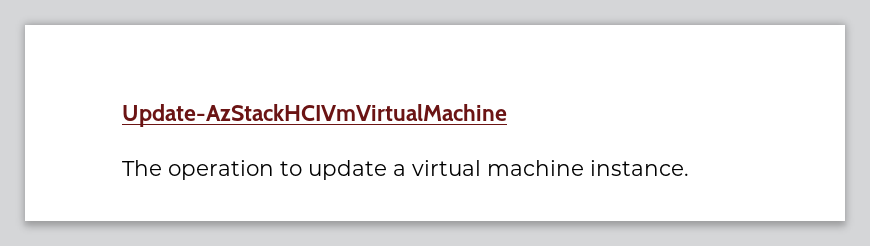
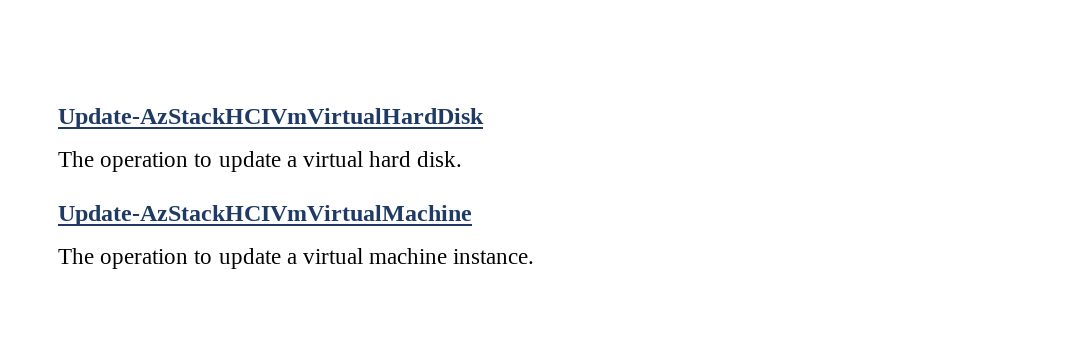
(122, 115) none -> [58,108,484,129] [58,151,463,172] Update-AzStackHCIVmVirtualHardDisk // The operation to update a virtual hard disk. //

